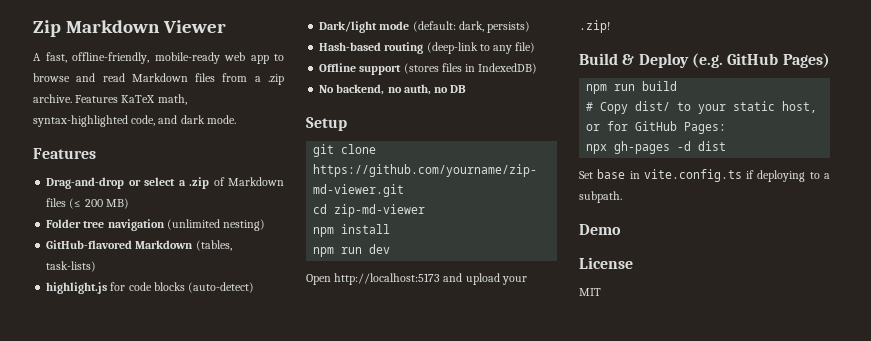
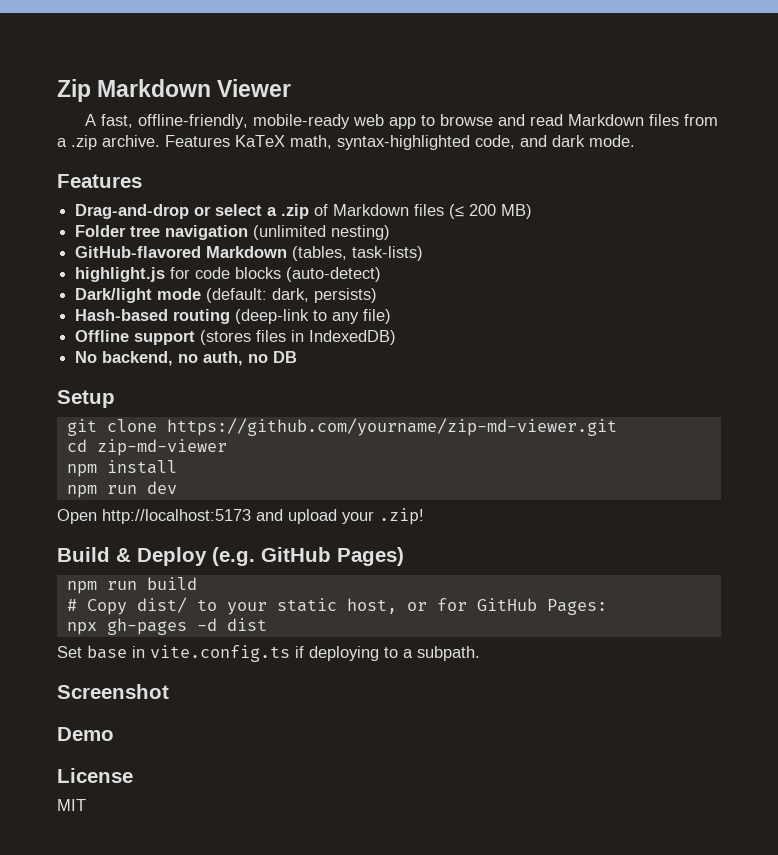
(622, 197) none -> [57,684,169,699] // Screenshot

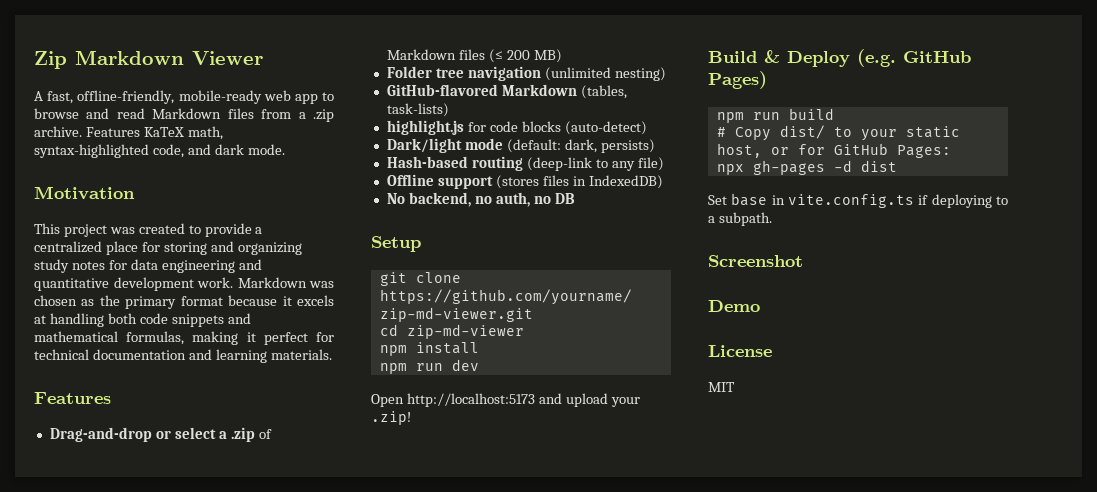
(635, 141) none -> [34,186,135,200] [34,223,263,237] [34,241,302,255] [34,259,262,273] [34,277,334,291] [34,295,335,309] [34,313,251,327] [34,331,334,345] [34,349,332,363] // Motivation // This project was created to provide a centralized place for storing and organizing study notes for data engineering and quantitative development work. Markdown was chosen as the primary format because it excels at handling both code snippets and mathematical formulas, making it perfect for technical documentation and learning materials.

